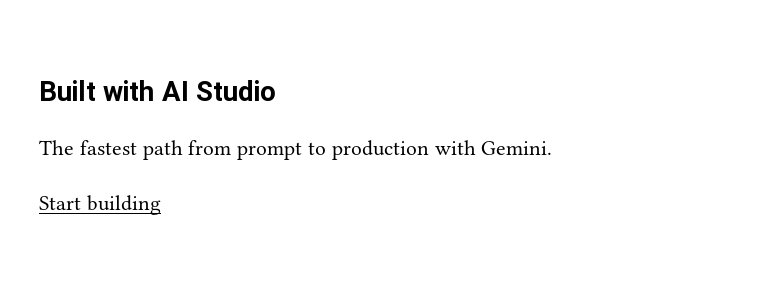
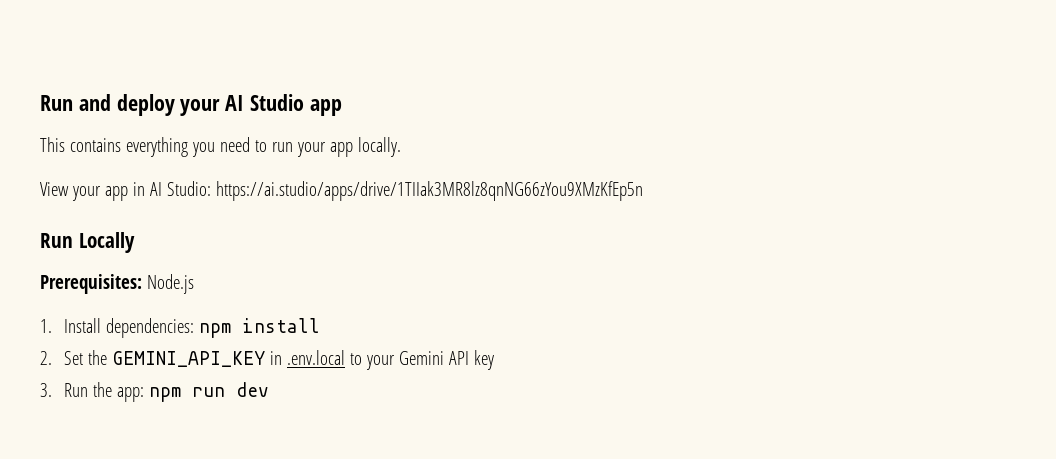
[39,80,277,101] [39,140,553,160] [39,195,161,215] Built with AI Studio // The fastest path from prompt to production with Gemini. // Start building -> [40,94,342,116] [40,137,401,157] [40,181,643,201] [40,232,135,253] [40,274,194,294] [40,318,321,338] [40,350,495,370] [40,382,270,402] Run and deploy your AI Studio app // This contains everything you need to run your app locally. // View your app in AI Studio: https://ai.studio/apps/drive/1TIIak3MR8lz8qnNG66zYou9XMzKfEp5n // Run Locally // Prerequisites: Node.js // 1. Install dependencies: npm install // 2. Set the GEMINI_API_KEY in .env.local to your Gemini API key // 3. Run the app: npm run dev

